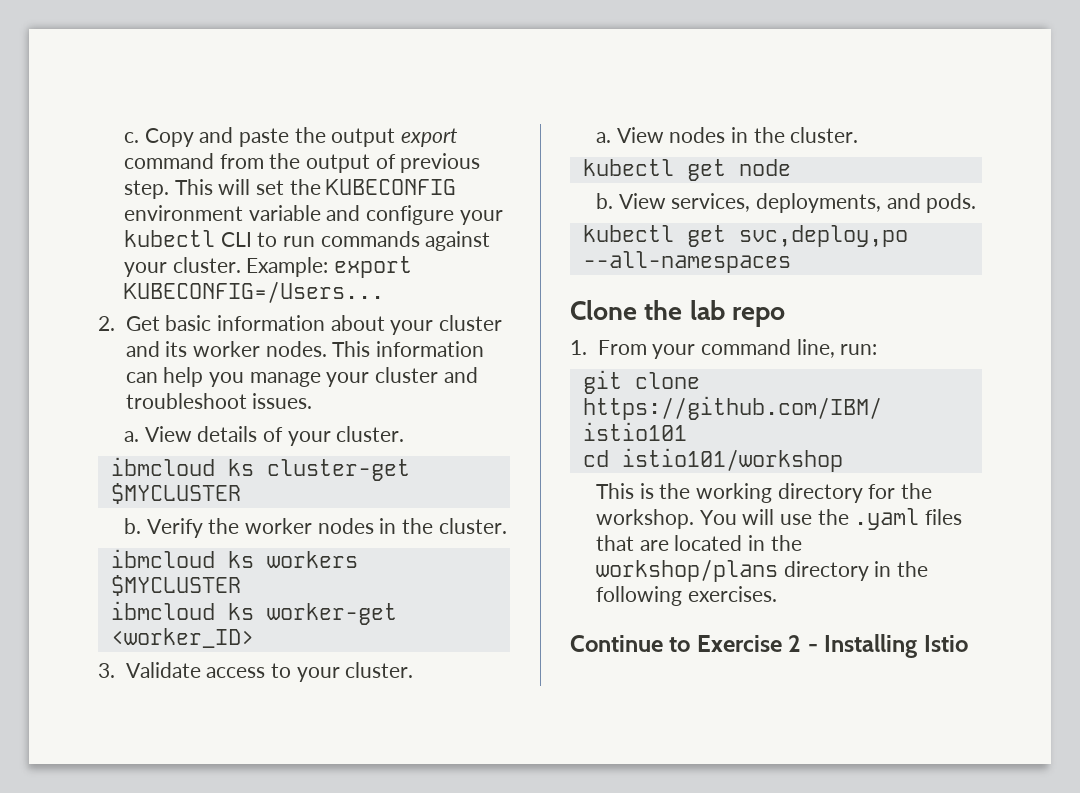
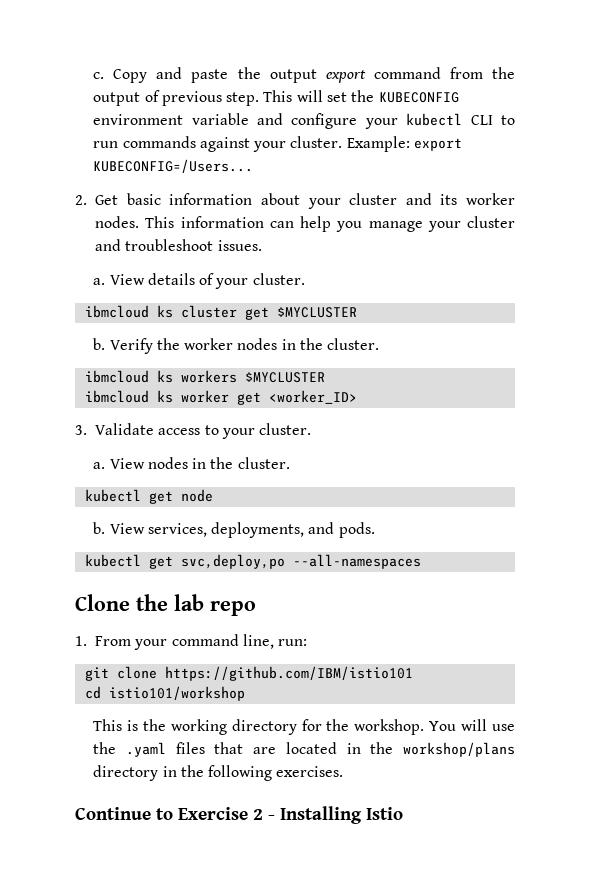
[266,459,410,481] cluster-get -> [180,305,269,320] cluster get
[266,603,397,625] worker-get -> [180,390,261,405] worker get

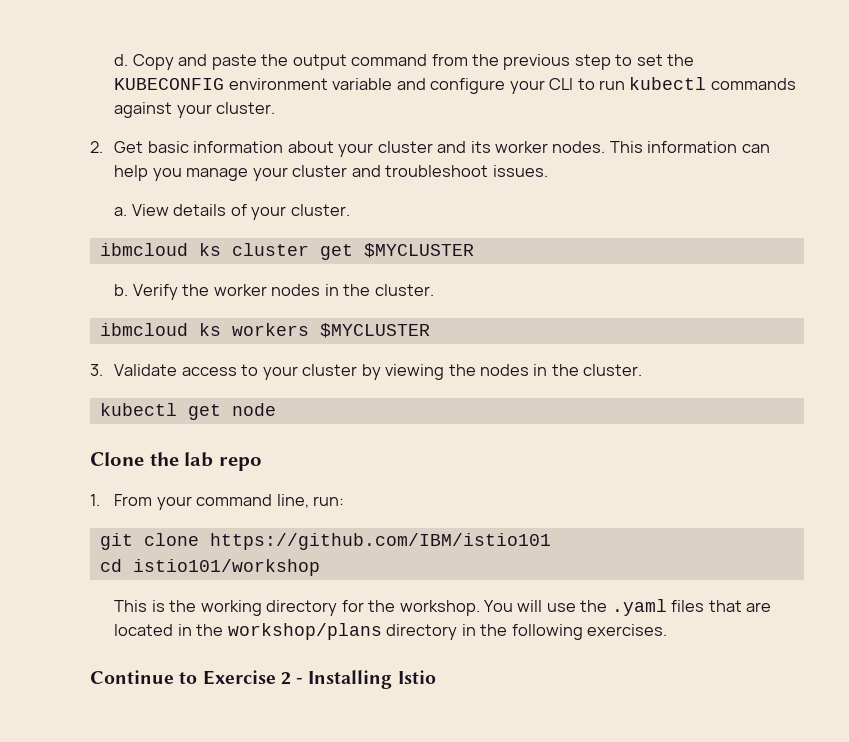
[93,72,105,79] c. -> [114,54,129,66] d.
[325,70,366,83] export -> (347, 62) none
[93,90,323,106] output of previous step. This will -> [503,54,633,70] previous step to
[406,113,463,126] kubectl -> (545, 87) none
(119, 144) none -> [629,77,707,90] kubectl
[346,136,463,152] [93,159,254,173] Example: export KUBECONFIG=/Users... -> (276, 108) none
[84,390,357,405] // ibmcloud ks worker get <worker_ID> -> (430, 330) none
[259,423,312,435] [93,458,145,469] cluster. // a. View -> [302,364,476,380] cluster by viewing the
[93,522,375,538] [84,554,421,569] // b. View services, deployments, and pods. // kubectl get svc,deploy,po --all-namespaces -> (276, 409) none

